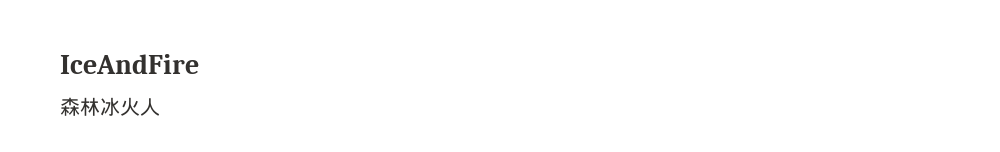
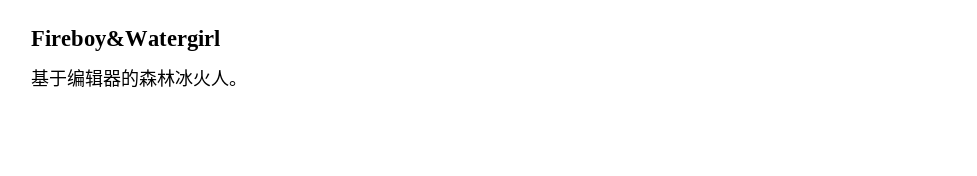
[60,54,199,74] IceAndFire // -> [31,30,220,51] [31,69,139,88] Fireboy&Watergirl // 基于编辑器的
(160, 107) none -> [229,81,247,86] 。

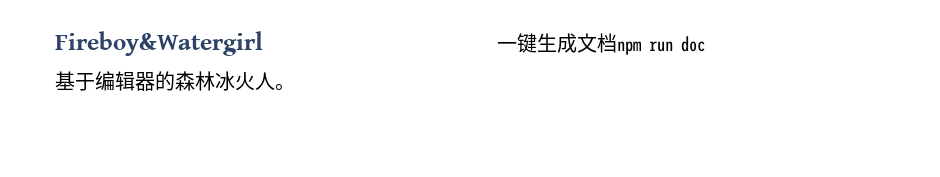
(247, 83) none -> [497,33,705,55] // 一键生成文档npm run doc

